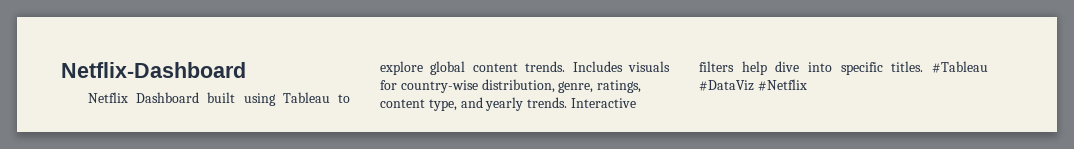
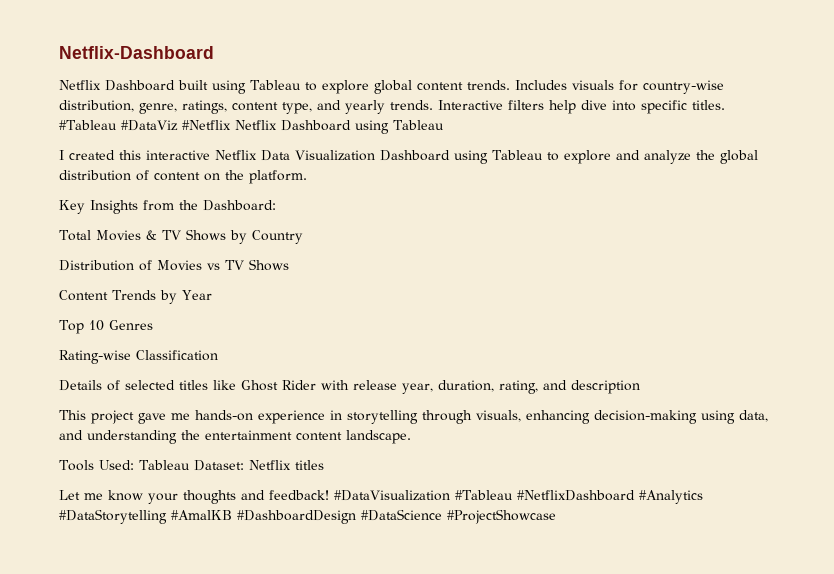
(807, 85) none -> [234,120,444,134] [59,150,758,164] [59,170,307,184] [59,200,276,214] [59,229,303,244] [59,259,289,271] [59,290,212,304] [59,320,153,334] [59,350,218,364] [59,380,640,394] [59,410,768,424] [59,430,411,444] [59,460,324,471] [59,490,703,504] [59,509,556,524] Netflix Dashboard using Tableau // I created this interactive Netflix Data Visualization Dashboard using Tableau to explore and analyze the global distribution of content on the platform. // Key Insights from the Dashboard: // Total Movies & TV Shows by Country // Distribution of Movies vs TV Shows // Content Trends by Year // Top 10 Genres // Rating-wise Classification // Details of selected titles like Ghost Rider with release year, duration, rating, and description // This project gave me hands-on experience in storytelling through visuals, enhancing decision-making using data, and understanding the entertainment content landscape. // Tools Used: Tableau Dataset: Netflix titles // Let me know your thoughts and feedback! #DataVisualization #Tableau #NetflixDashboard #Analytics #DataStorytelling #AmalKB #DashboardDesign #DataScience #ProjectShowcase

